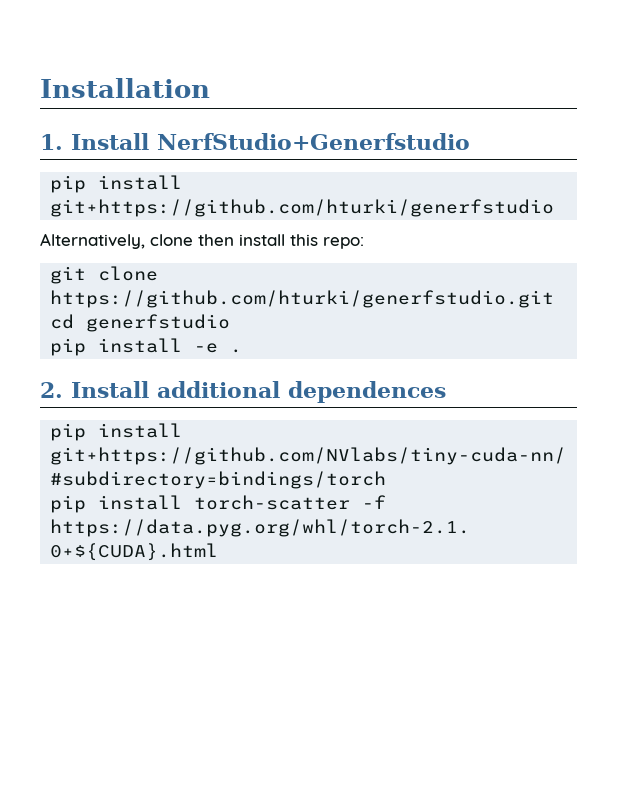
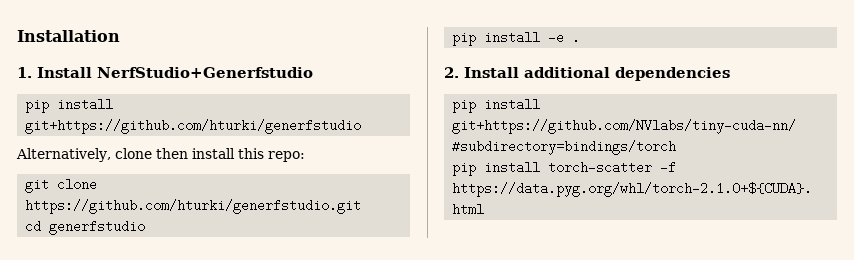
[288,381,446,403] dependences -> [615,67,730,81] dependencies

